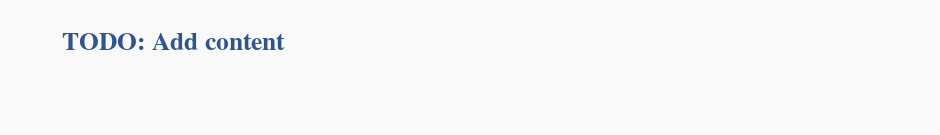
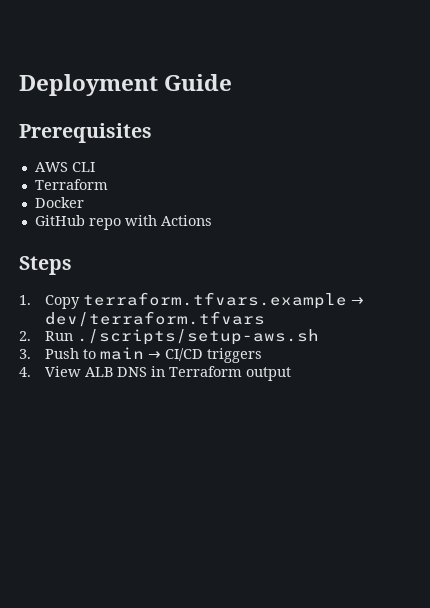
[62,33,285,50] TODO: Add content -> [19,74,233,96] [19,123,152,143] [34,162,95,172] [34,179,108,190] [34,197,84,208] [34,215,212,230] [19,256,72,275] [19,292,364,309] [44,311,265,327] [19,329,319,345] [19,347,262,363] [19,366,291,381] Deployment Guide // Prerequisites // AWS CLI // Terraform // Docker // GitHub repo with Actions // Steps // 1. Copy terraform.tfvars.example → dev/terraform.tfvars // 2. Run ./scripts/setup-aws.sh // 3. Push to main → CI/CD triggers // 4. View ALB DNS in Terraform output

